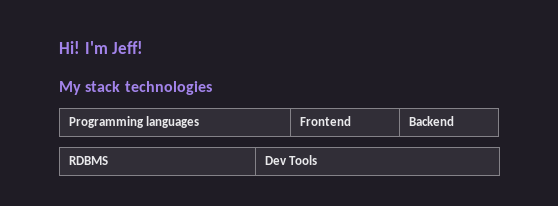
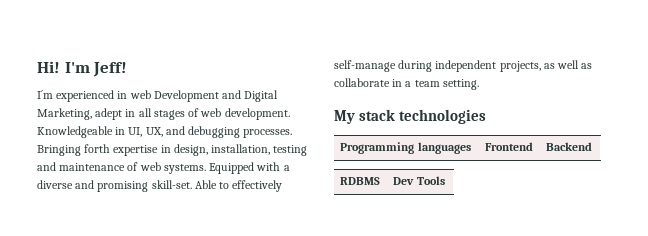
(144, 47) none -> [37,90,279,102] [37,108,290,120] [37,126,293,138] [37,144,308,156] [37,162,290,174] [37,180,283,192] [334,60,593,72] [334,78,479,90] // I´m experienced in web Development and Digital Marketing, adept in all stages of web development. Knowledgeable in UI, UX, and debugging processes. Bringing forth expertise in design, installation, testing and maintenance of web systems. Equipped with a diverse and promising skill-set. Able to effectively self-manage during independent projects, as well as collaborate in a team setting.

